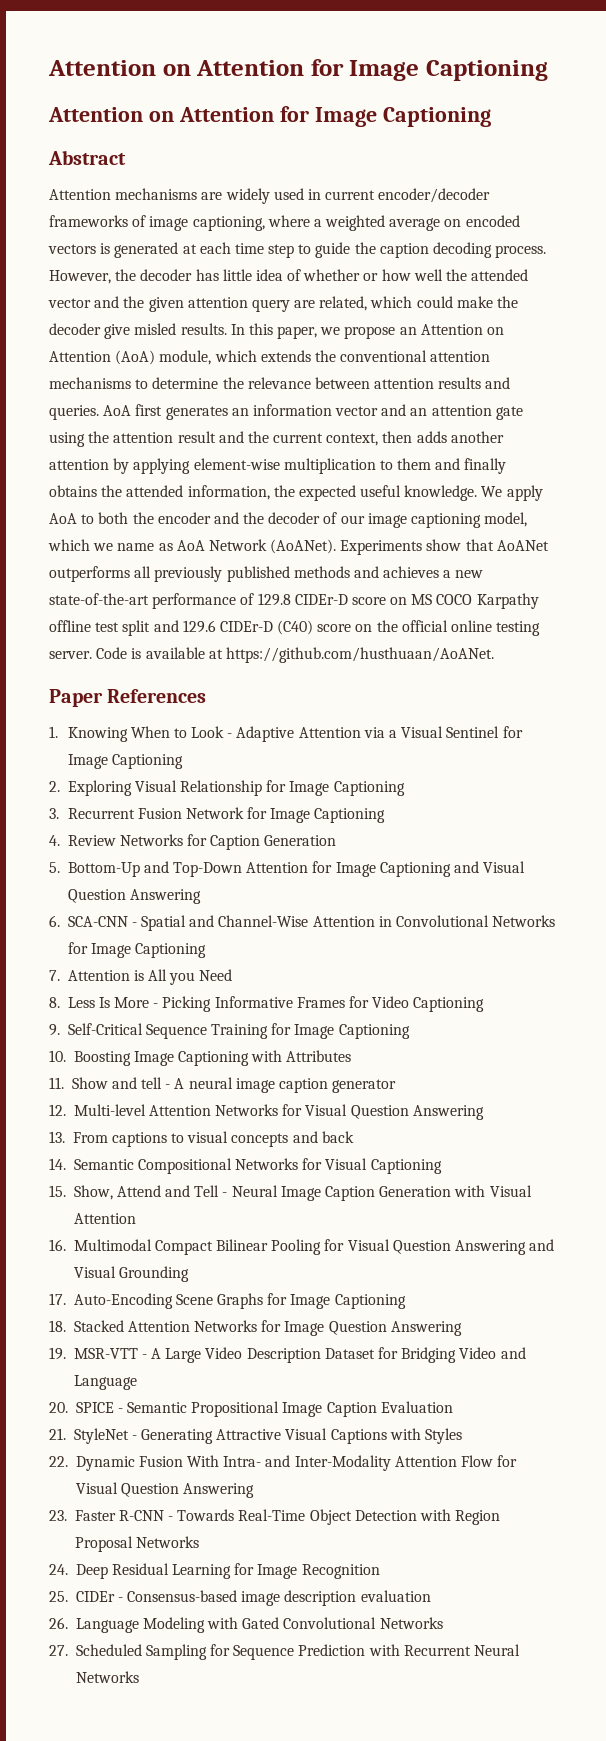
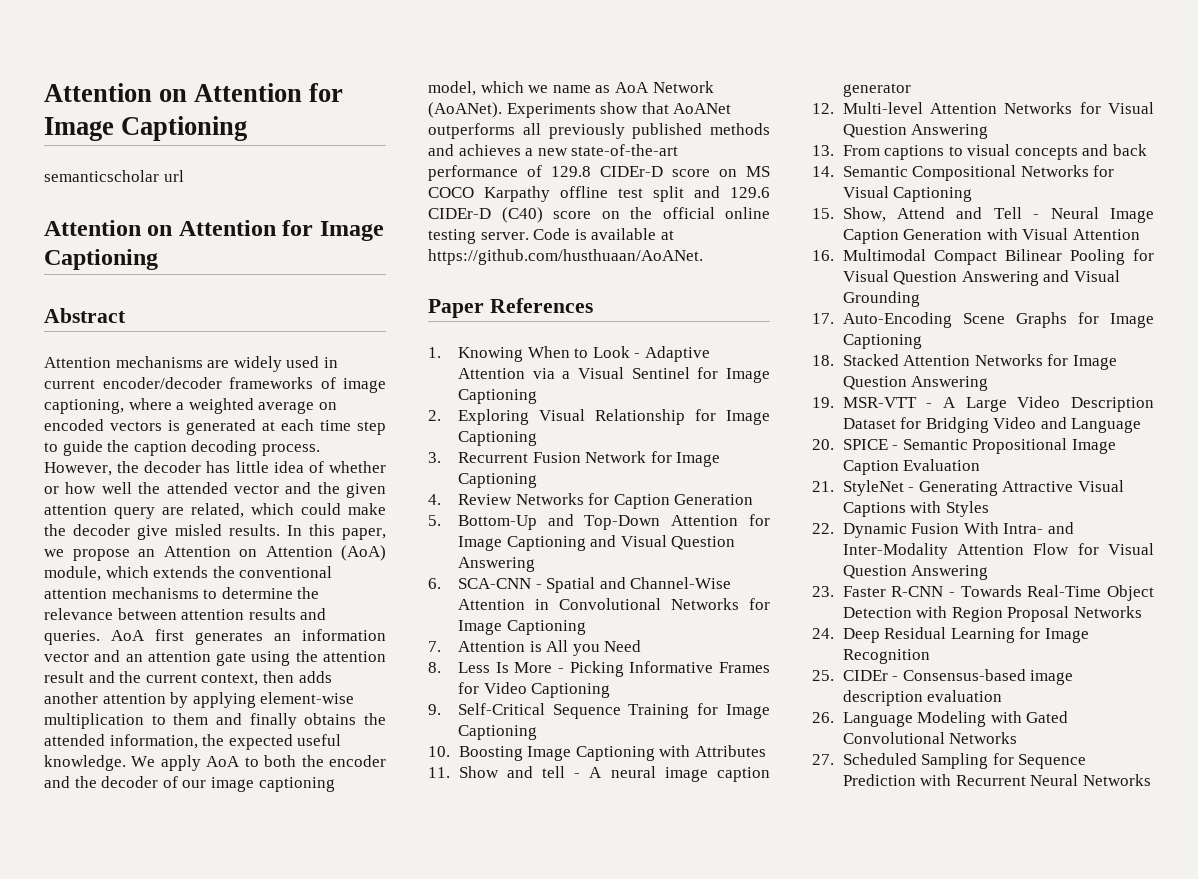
[48,59,549,81] Attention on Attention for Image Captioning -> [44,83,344,102] [44,116,248,141] [44,170,184,182] Attention on Attention for Image Captioning // semanticscholar url

